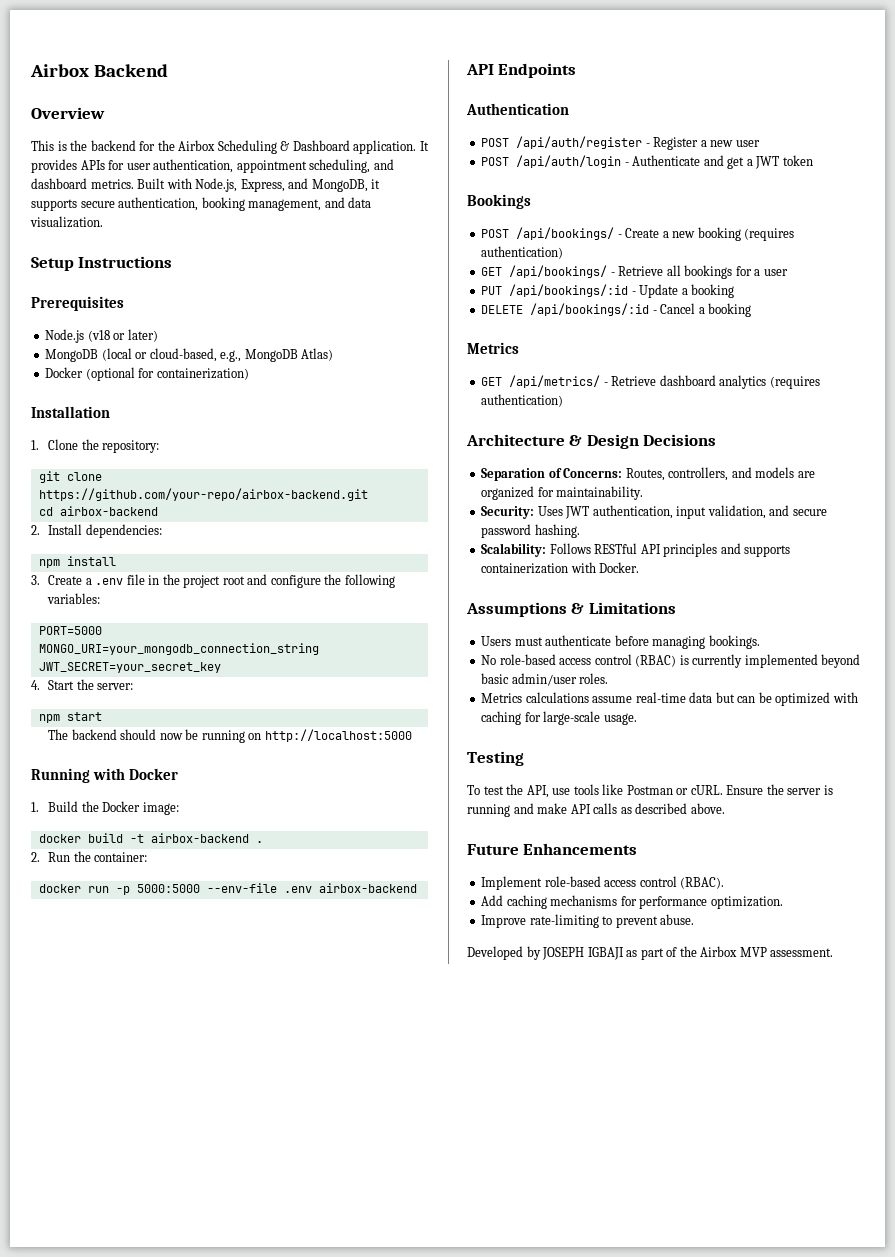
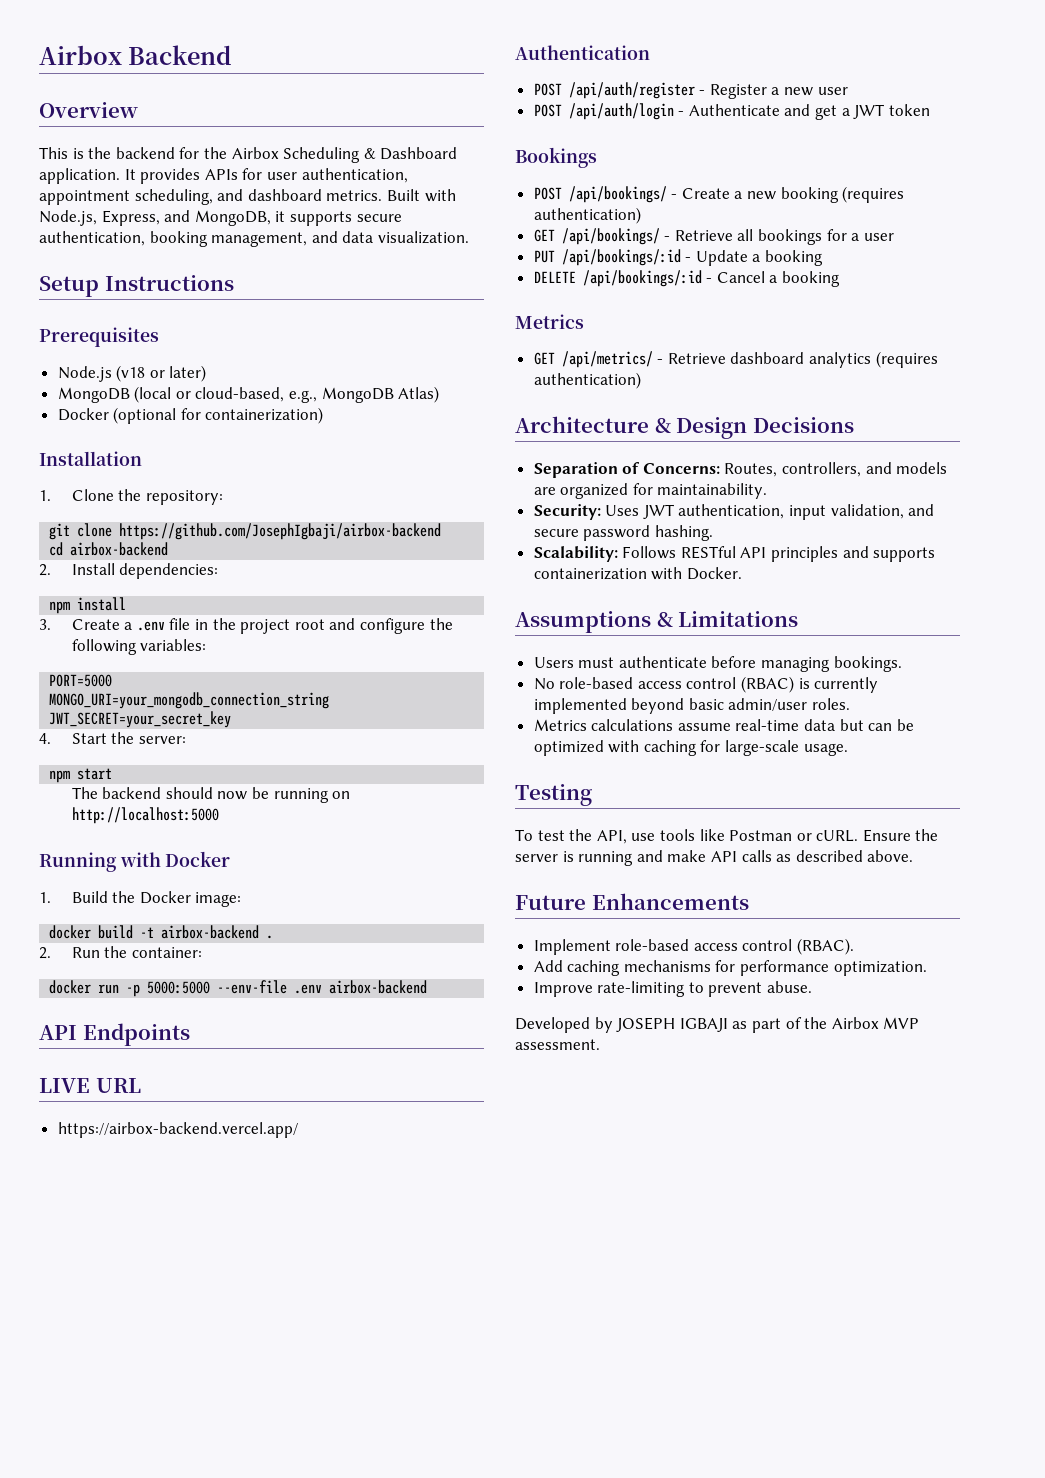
[38,488,368,501] https://github.com/your-repo/airbox-backend.git -> [119,523,442,540] https://github.com/JosephIgbaji/airbox-backend
(577, 70) none -> [39,1078,141,1093] [57,1122,298,1138] // LIVE URL // https://airbox-backend.vercel.app/

